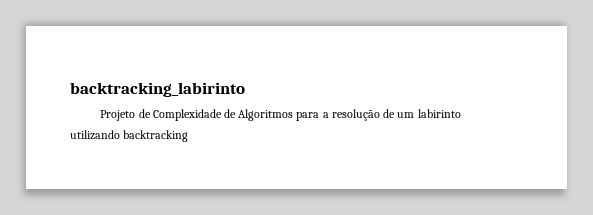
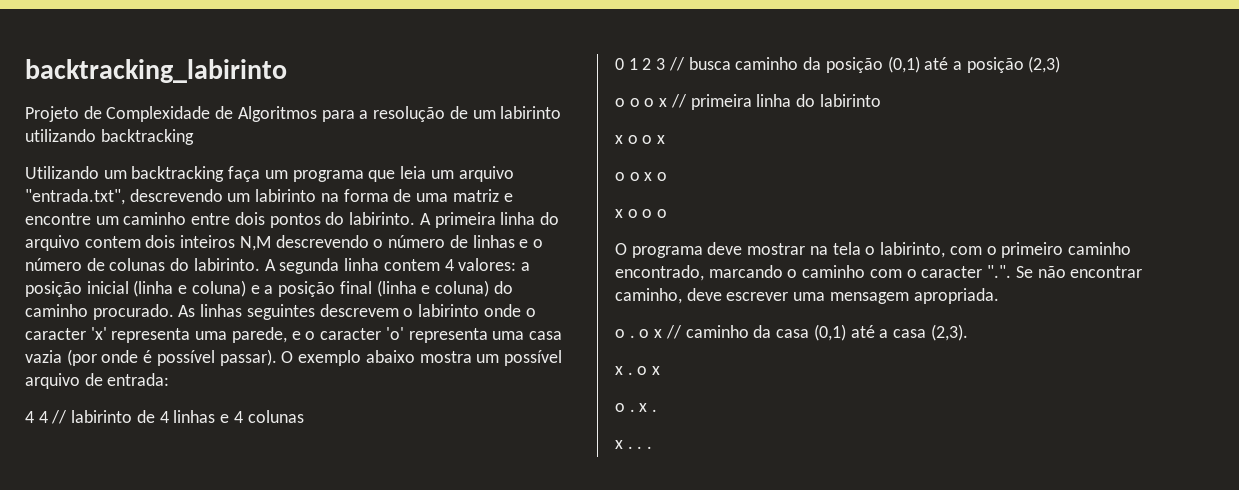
(189, 136) none -> [25,166,514,182] [25,189,513,205] [25,212,559,228] [25,235,543,251] [25,258,530,274] [25,280,513,297] [25,304,536,320] [25,327,562,343] [25,349,562,366] [25,373,170,389] [25,410,304,424] [615,56,1061,73] [615,94,881,110] [615,135,666,144] [615,172,668,181] [615,209,668,218] [615,242,1131,258] [615,265,1143,281] [615,288,999,304] [615,324,968,341] [615,366,661,375] [615,403,658,412] [615,440,653,449] // Utilizando um backtracking faça um programa que leia um arquivo "entrada.txt", descrevendo um labirinto na forma de uma matriz e encontre um caminho entre dois pontos do labirinto. A primeira linha do arquivo contem dois inteiros N,M descrevendo o número de linhas e o número de colunas do labirinto. A segunda linha contem 4 valores: a posição inicial (linha e coluna) e a posição final (linha e coluna) do caminho procurado. As linhas seguintes descrevem o labirinto onde o caracter 'x' representa uma parede, e o caracter 'o' representa uma casa vazia (por onde é possível passar). O exemplo abaixo mostra um possível arquivo de entrada: // 4 4 // labirinto de 4 linhas e 4 colunas // 0 1 2 3 // busca caminho da posição (0,1) até a posição (2,3) // o o o x // primeira linha do labirinto // x o o x // o o x o // x o o o // O programa deve mostrar na tela o labirinto, com o primeiro caminho encontrado, marcando o caminho com o caracter ".". Se não encontrar caminho, deve escrever uma mensagem apropriada. // o . o x // caminho da casa (0,1) até a casa (2,3). // x . o x // o . x . // x . . .

